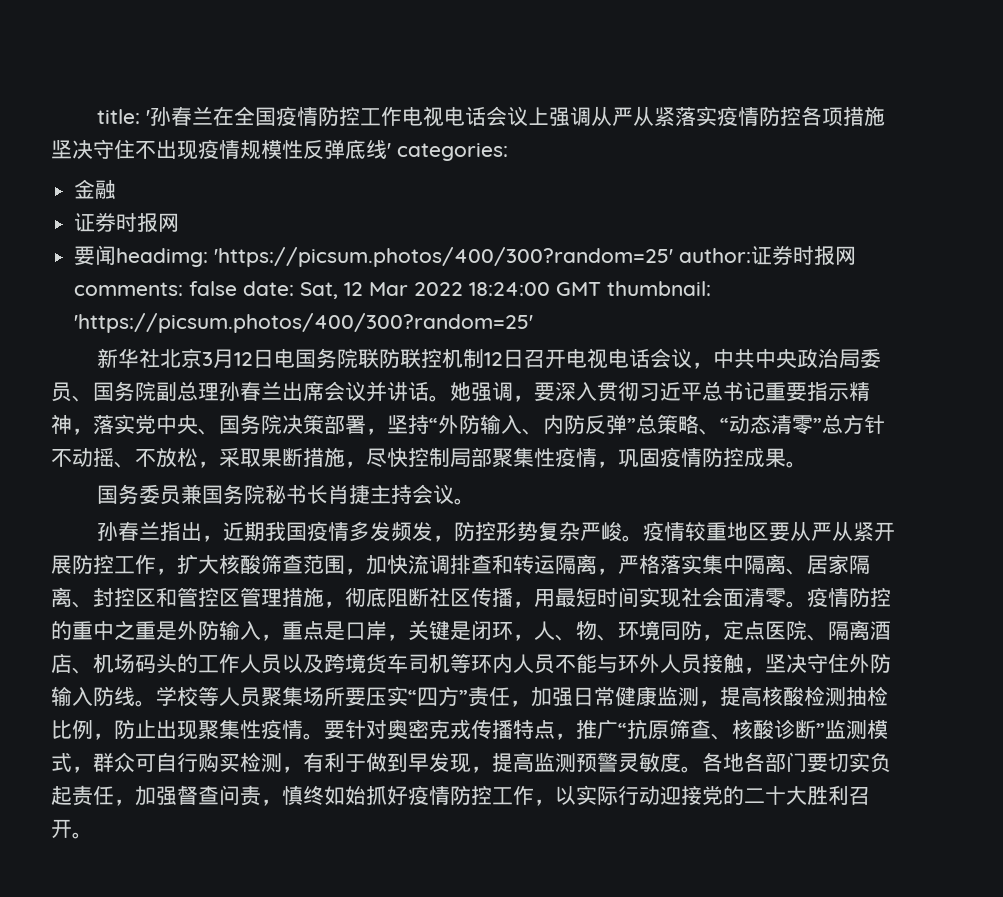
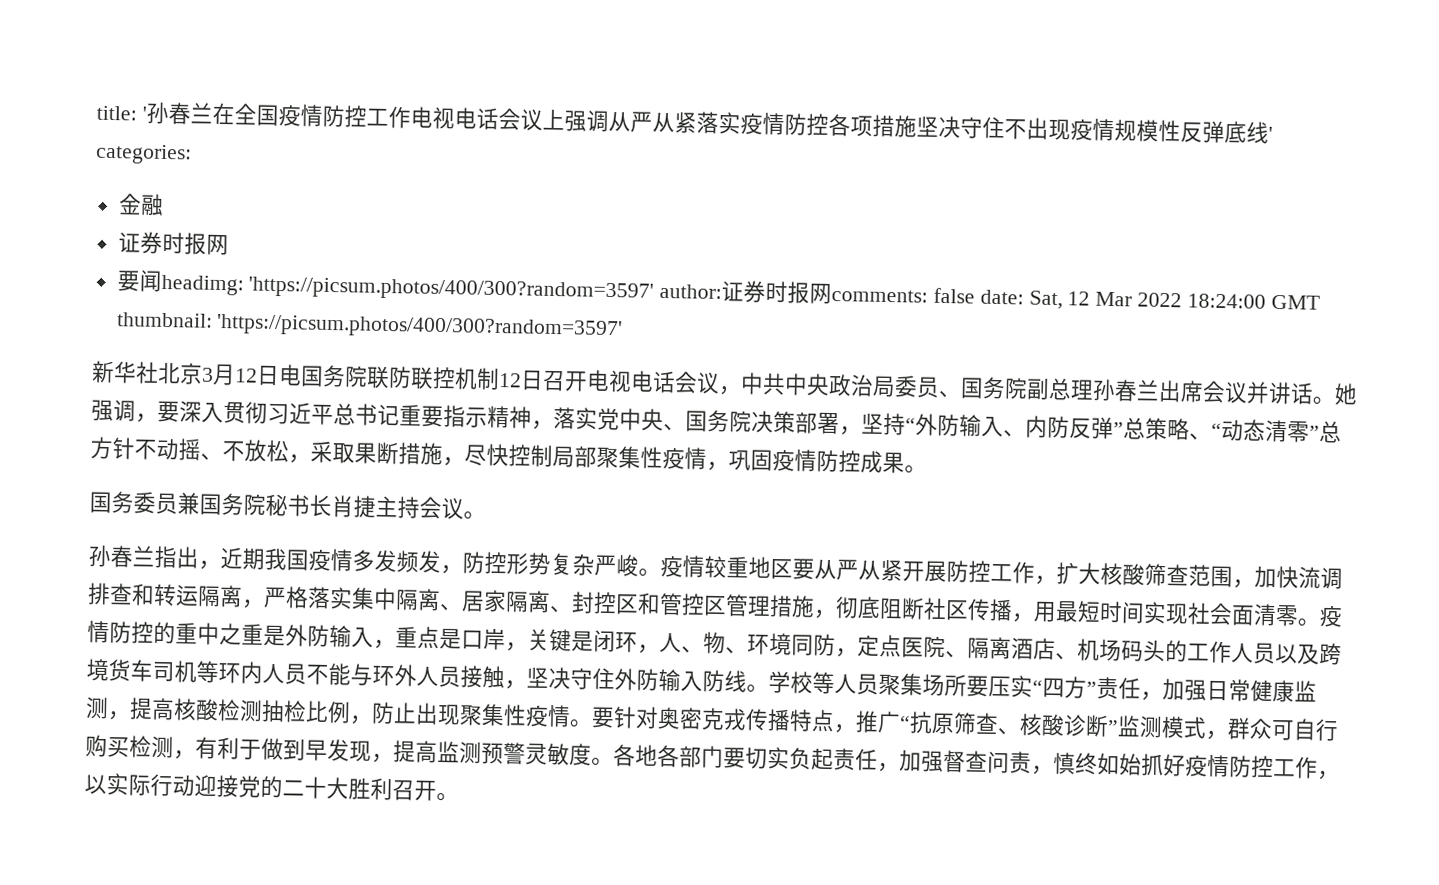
[214,247,674,267] 'https://picsum.photos/400/300?random=25' -> [248,276,655,303] 'https://picsum.photos/400/300?random=3597'
[74,313,534,333] 'https://picsum.photos/400/300?random=25' -> [216,313,624,341] 'https://picsum.photos/400/300?random=3597'

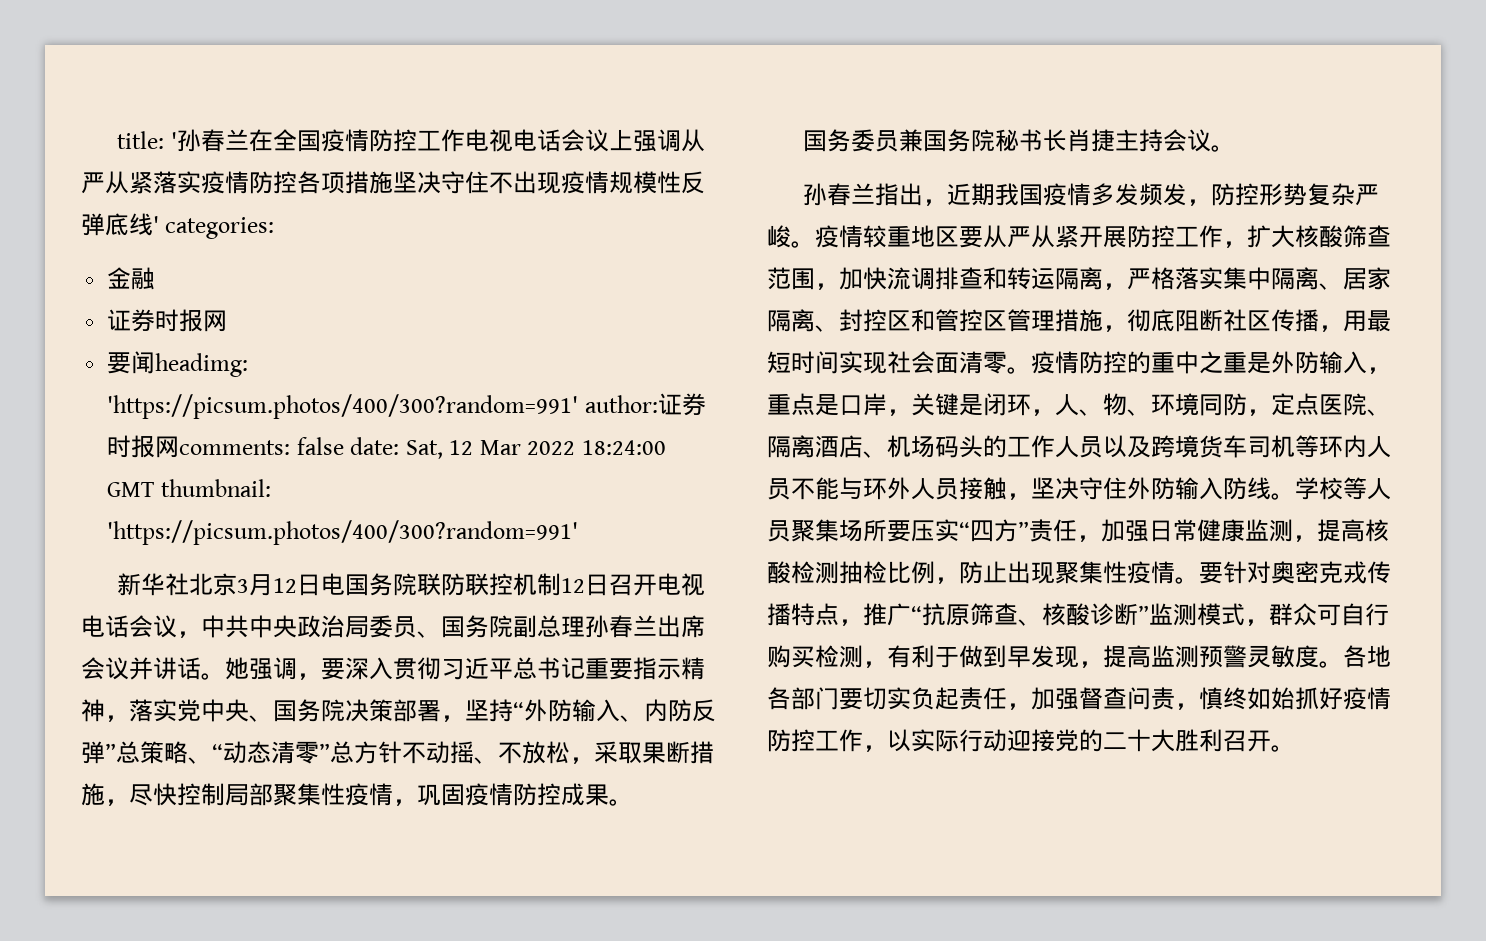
[248,276,655,303] 'https://picsum.photos/400/300?random=3597' -> [107,394,579,419] 'https://picsum.photos/400/300?random=991'
[216,313,624,341] 'https://picsum.photos/400/300?random=3597' -> [107,520,579,545] 'https://picsum.photos/400/300?random=991'

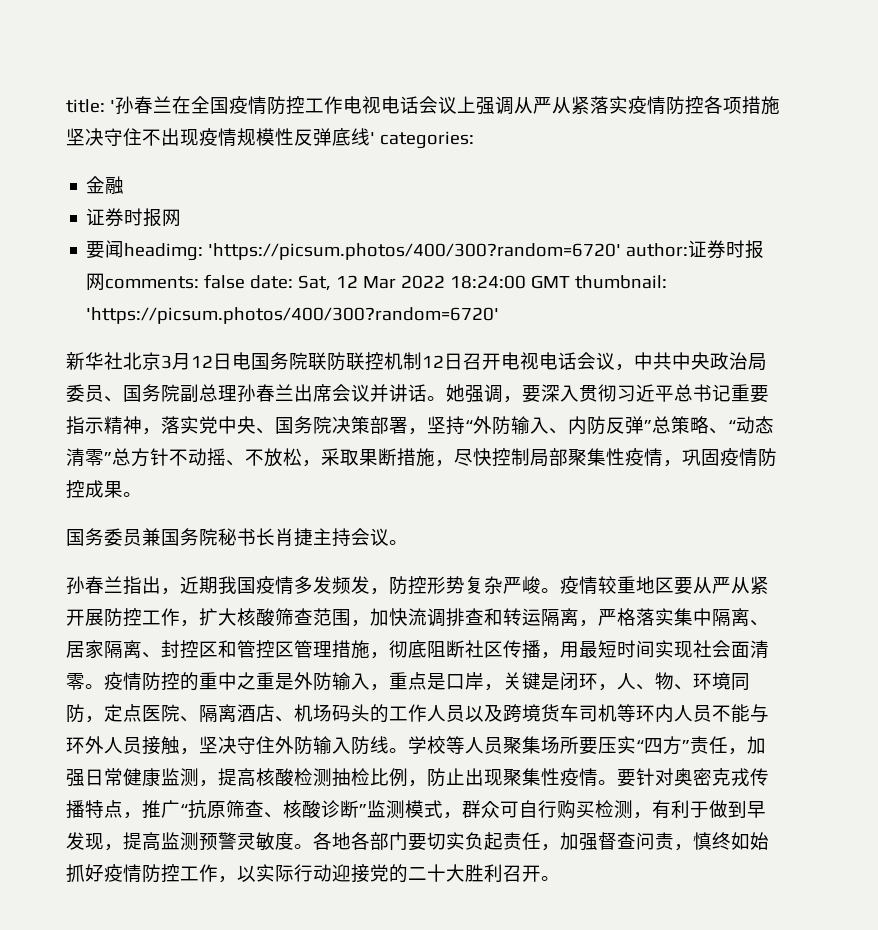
[107,394,579,419] 'https://picsum.photos/400/300?random=991' -> [208,243,622,260] 'https://picsum.photos/400/300?random=6720'
[107,520,579,545] 'https://picsum.photos/400/300?random=991' -> [86,307,500,324] 'https://picsum.photos/400/300?random=6720'

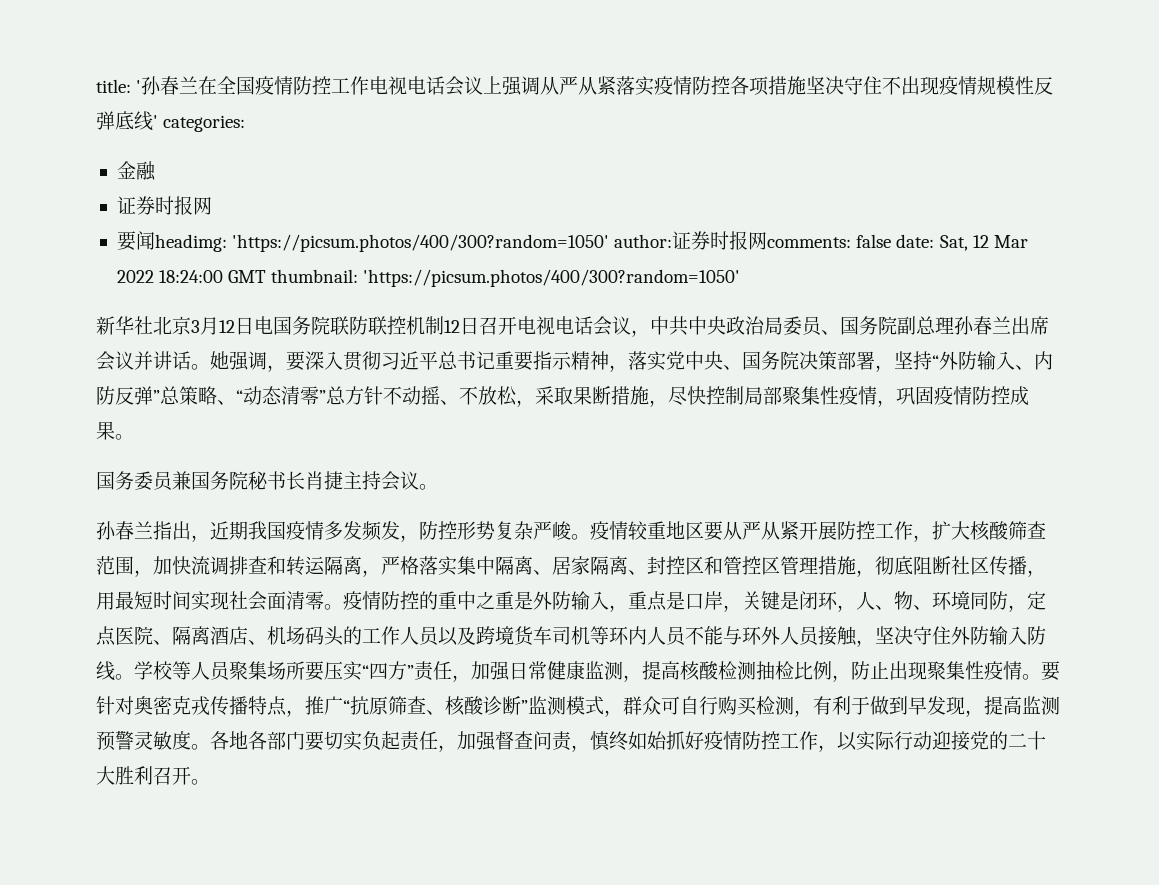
[208,243,622,260] 'https://picsum.photos/400/300?random=6720' -> [232,234,610,252] 'https://picsum.photos/400/300?random=1050'
[86,307,500,324] 'https://picsum.photos/400/300?random=6720' -> [363,269,741,287] 'https://picsum.photos/400/300?random=1050'

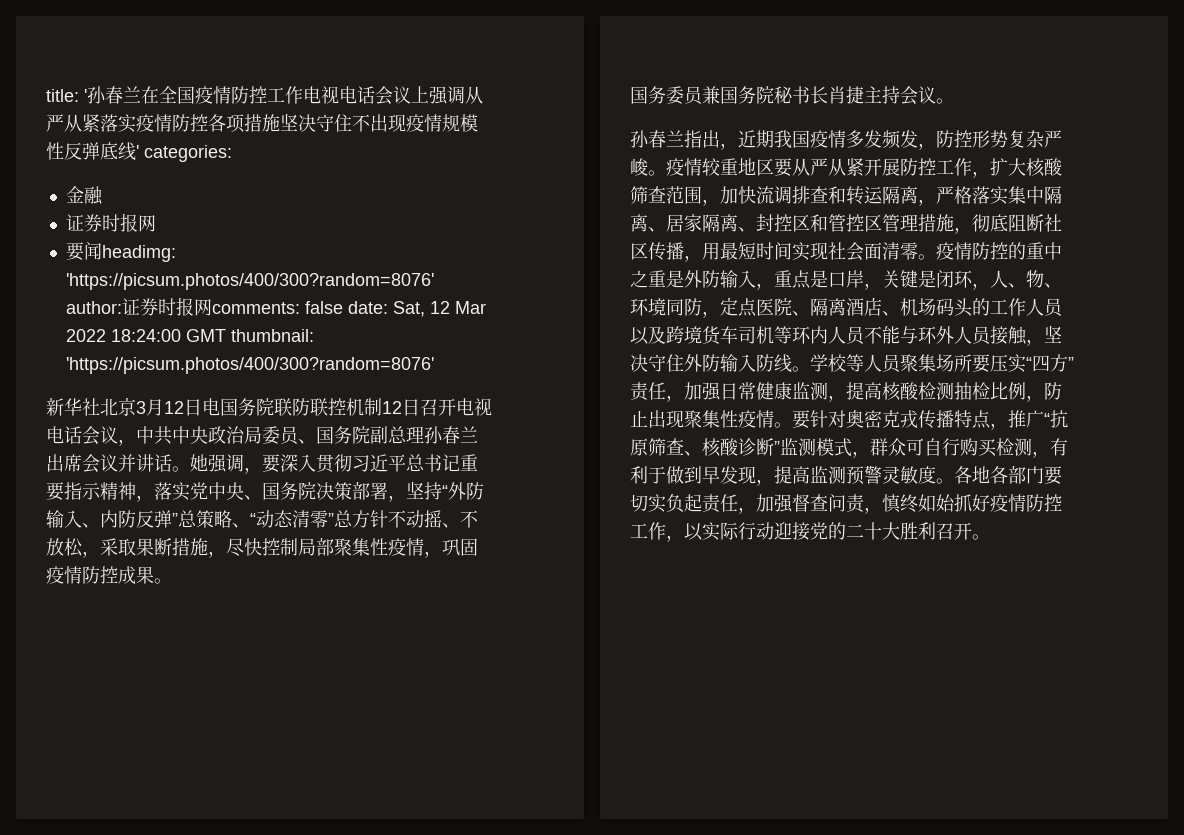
[232,234,610,252] 'https://picsum.photos/400/300?random=1050' -> [65,273,434,290] 'https://picsum.photos/400/300?random=8076'
[363,269,741,287] 'https://picsum.photos/400/300?random=1050' -> [65,357,434,374] 'https://picsum.photos/400/300?random=8076'

